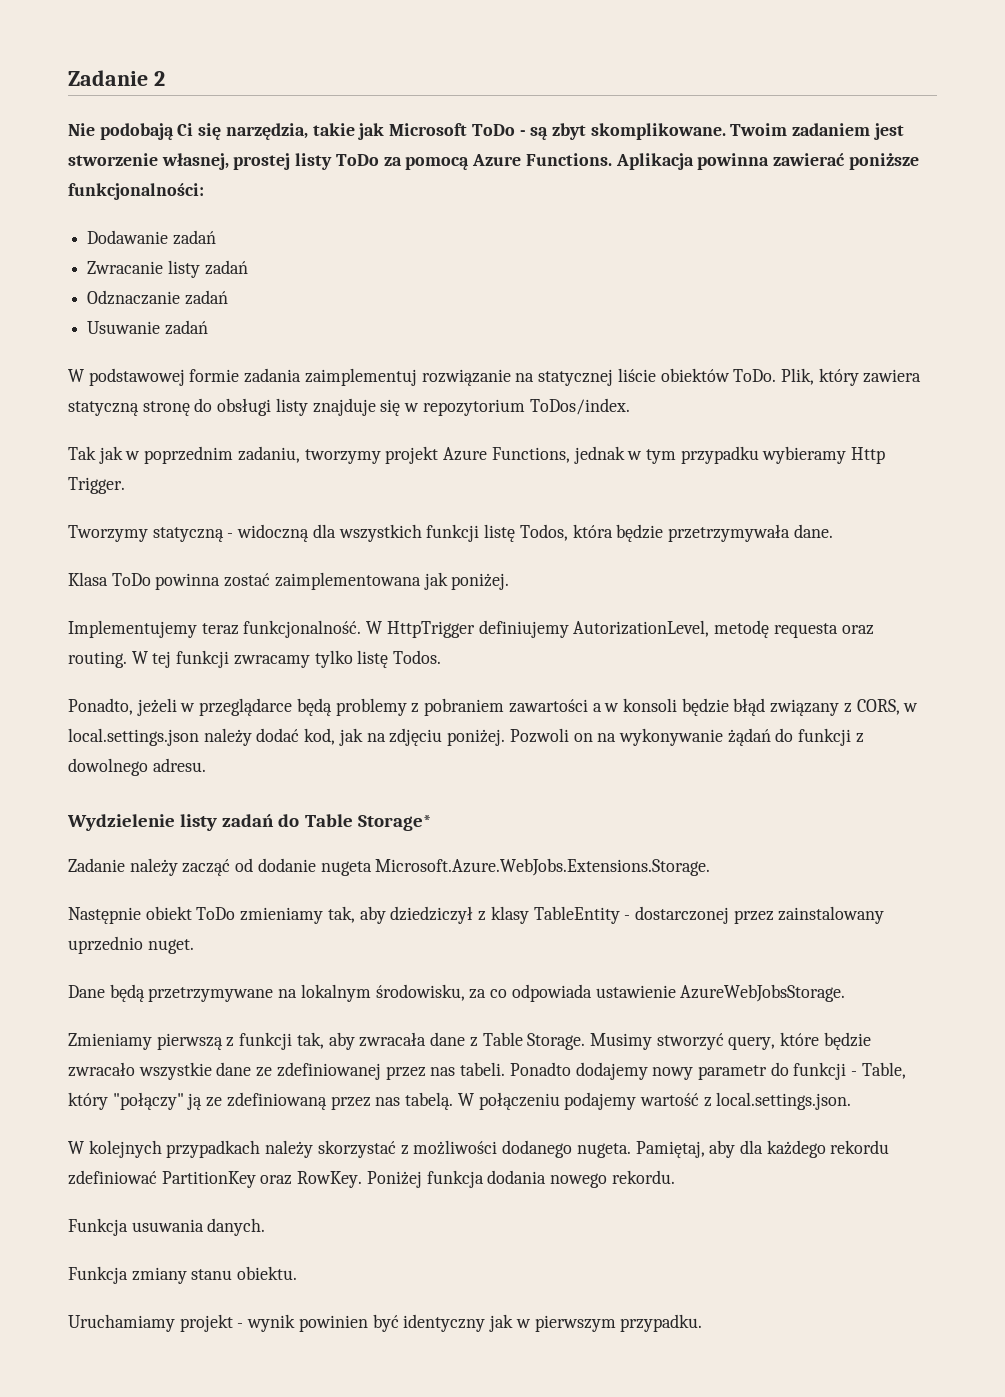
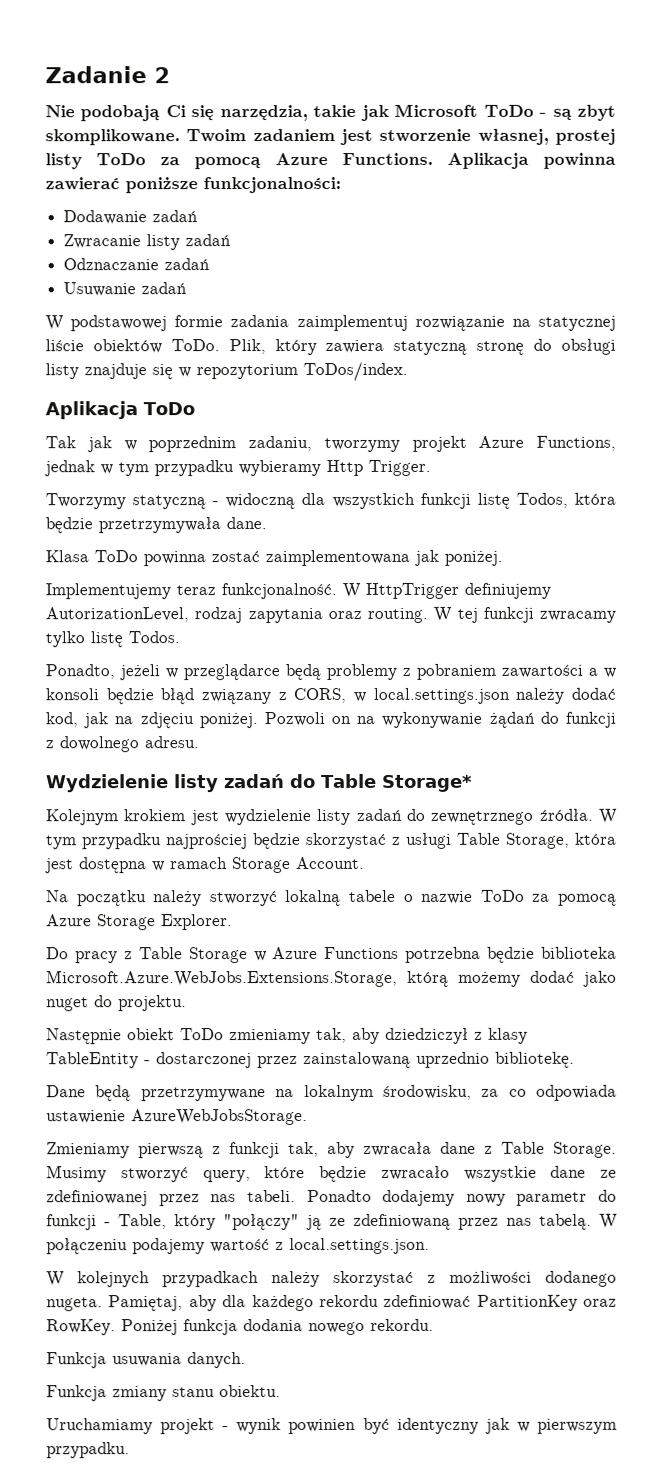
(630, 406) none -> [45,401,195,420] // Aplikacja ToDo
[714,620,838,638] metodę requesta -> [194,607,323,624] rodzaj zapytania
[68,858,711,876] Zadanie należy zacząć od dodanie nugeta Microsoft.Azure.WebJobs.Extensions.Storage. -> [46,808,618,826] [46,832,617,850] [45,856,365,874] [46,889,618,907] [46,914,233,931] [46,946,617,964] [46,969,617,988] [46,995,187,1012] Kolejnym krokiem jest wydzielenie listy zadań do zewnętrznego źródła. W tym przypadku najprościej będzie skorzystać z usługi Table Storage, która jest dostępna w ramach Storage Account. // Na początku należy stworzyć lokalną tabele o nazwie ToDo za pomocą Azure Storage Explorer. // Do pracy z Table Storage w Azure Functions potrzebna będzie biblioteka Microsoft.Azure.WebJobs.Extensions.Storage, którą możemy dodać jako nuget do projektu.
[778,906,885,924] [68,936,194,954] zainstalowany uprzednio nuget. -> [303,1051,575,1069] zainstalowaną uprzednio bibliotekę.

